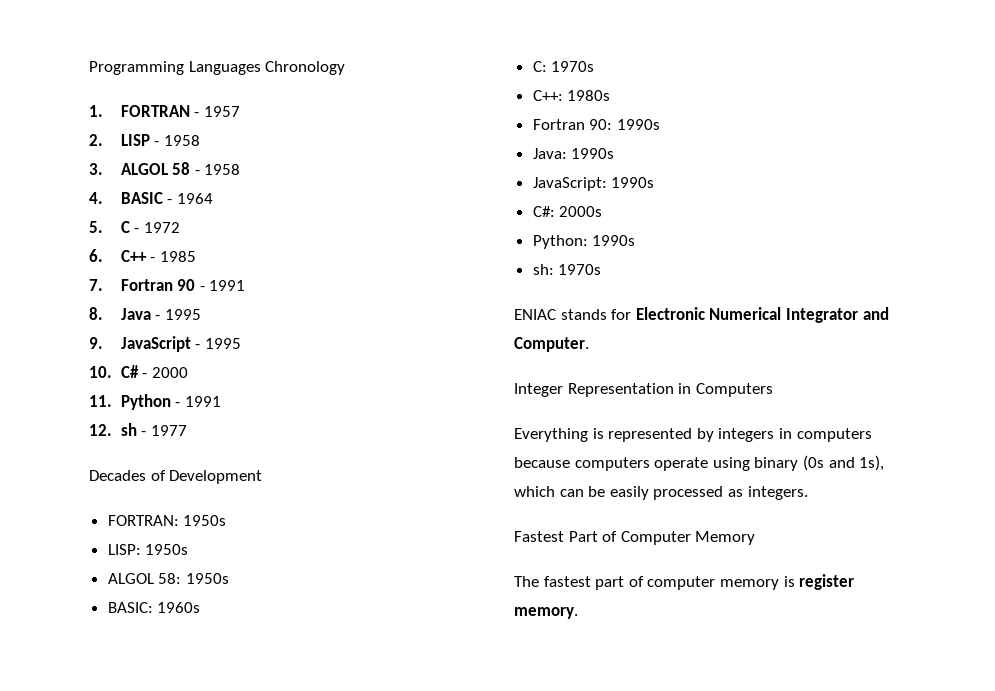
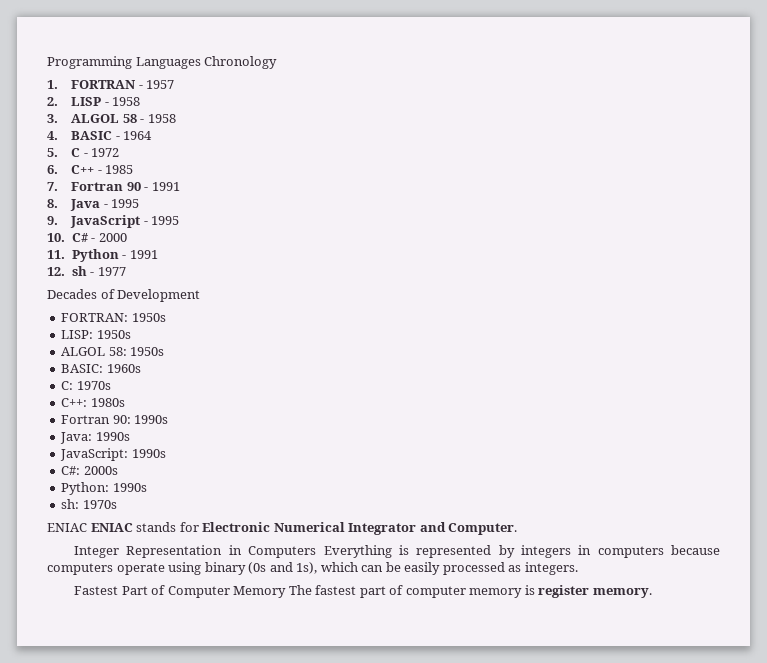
(556, 314) none -> [90,523,133,532] ENIAC
(773, 390) // -> (317, 552) none
(756, 538) // -> (287, 592) none

